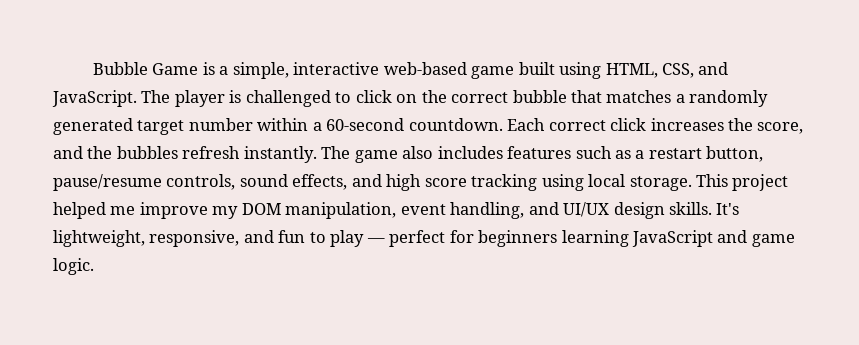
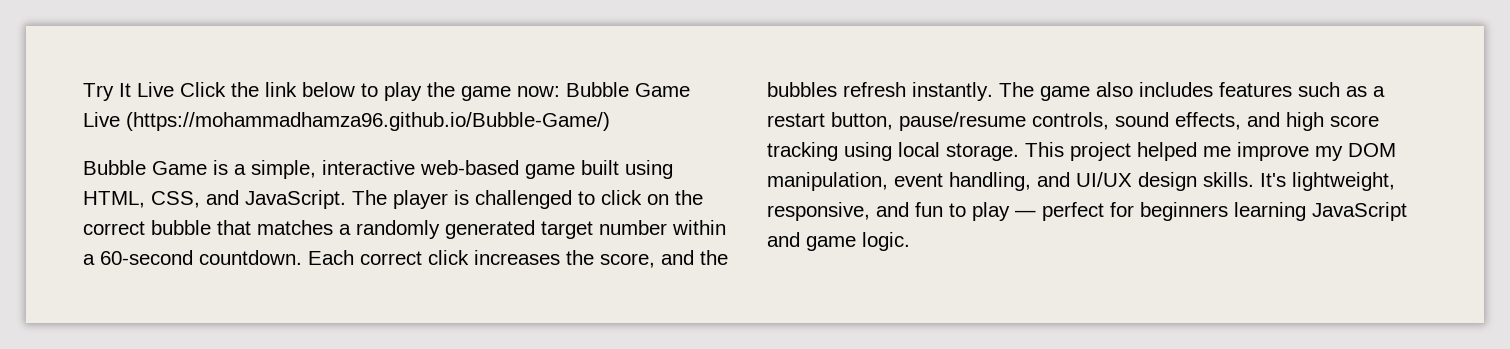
(92, 68) none -> [83,82,690,101] [83,112,610,131] Try It Live Click the link below to play the game now: Bubble Game Live (https://mohammadhamza96.github.io/Bubble-Game/) //

